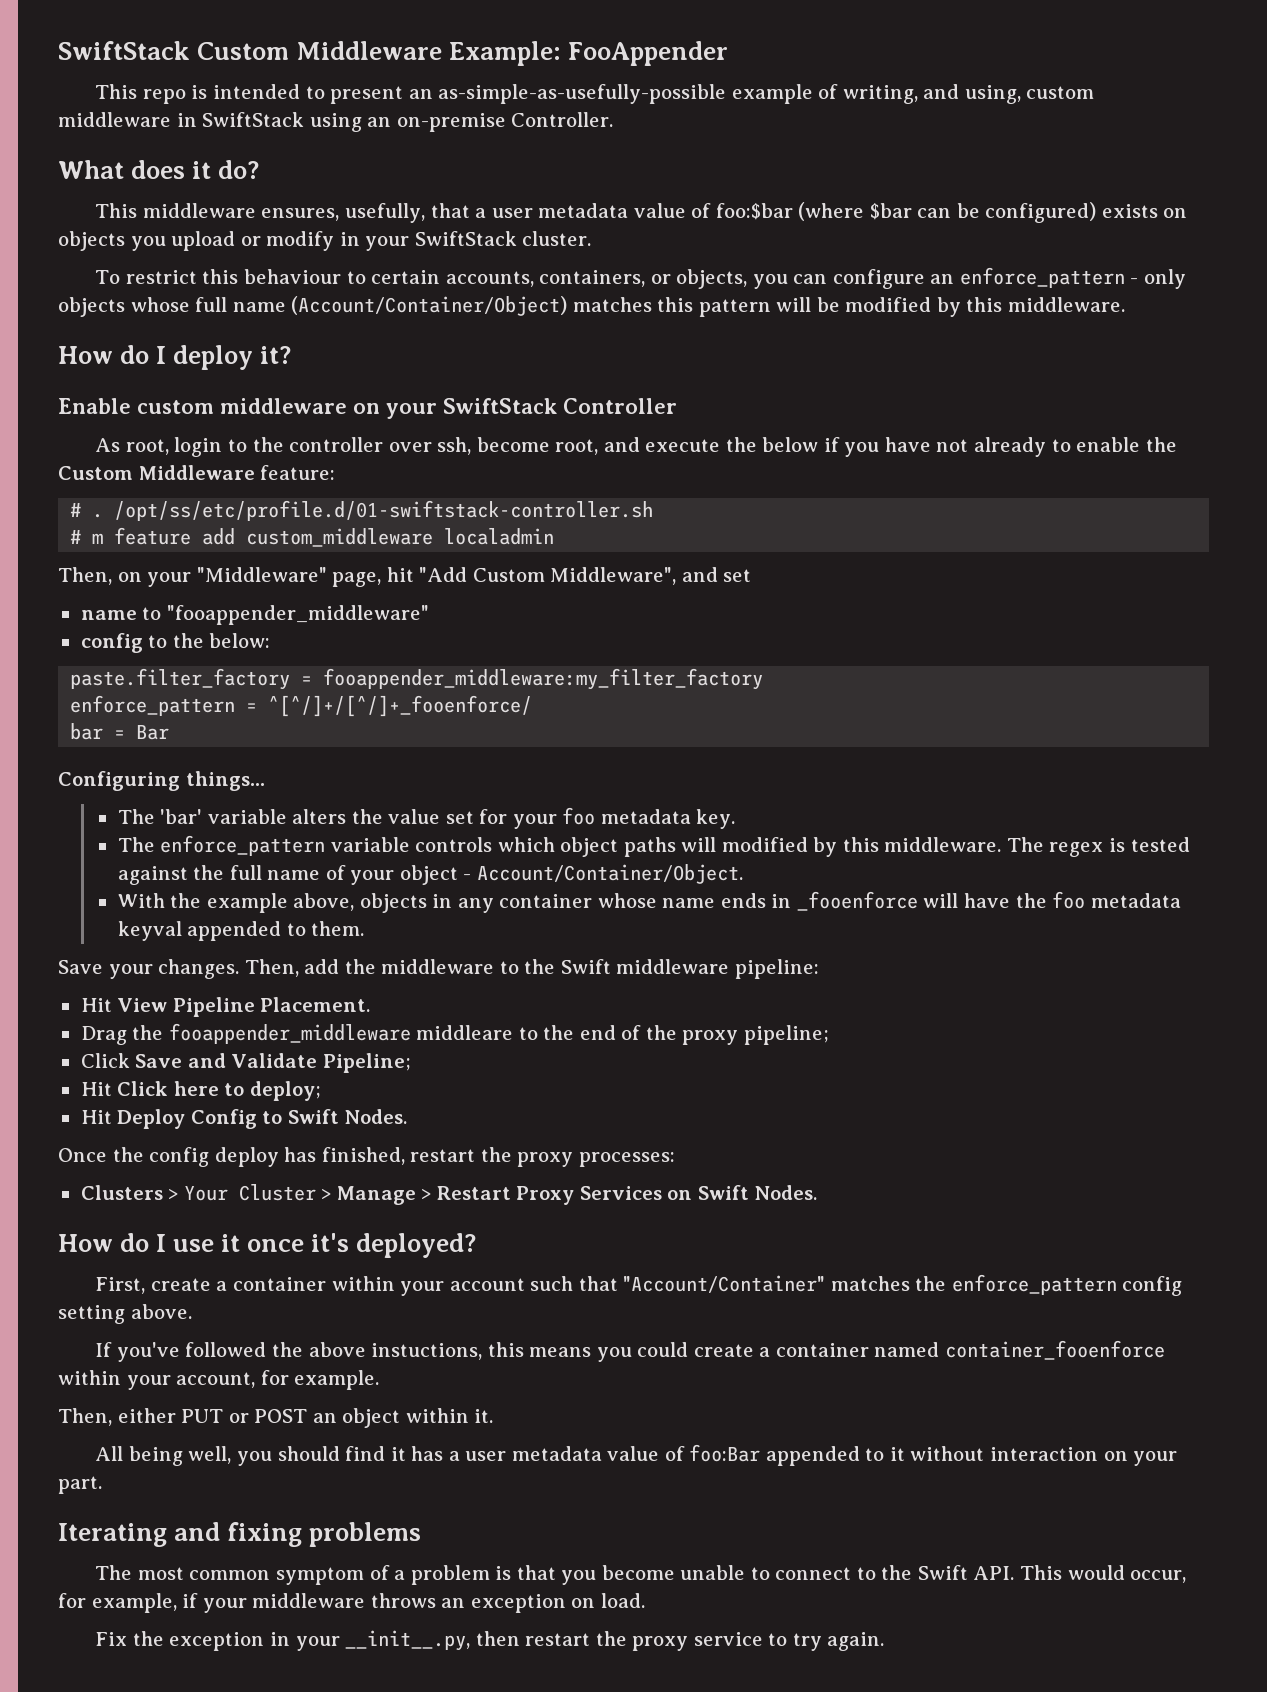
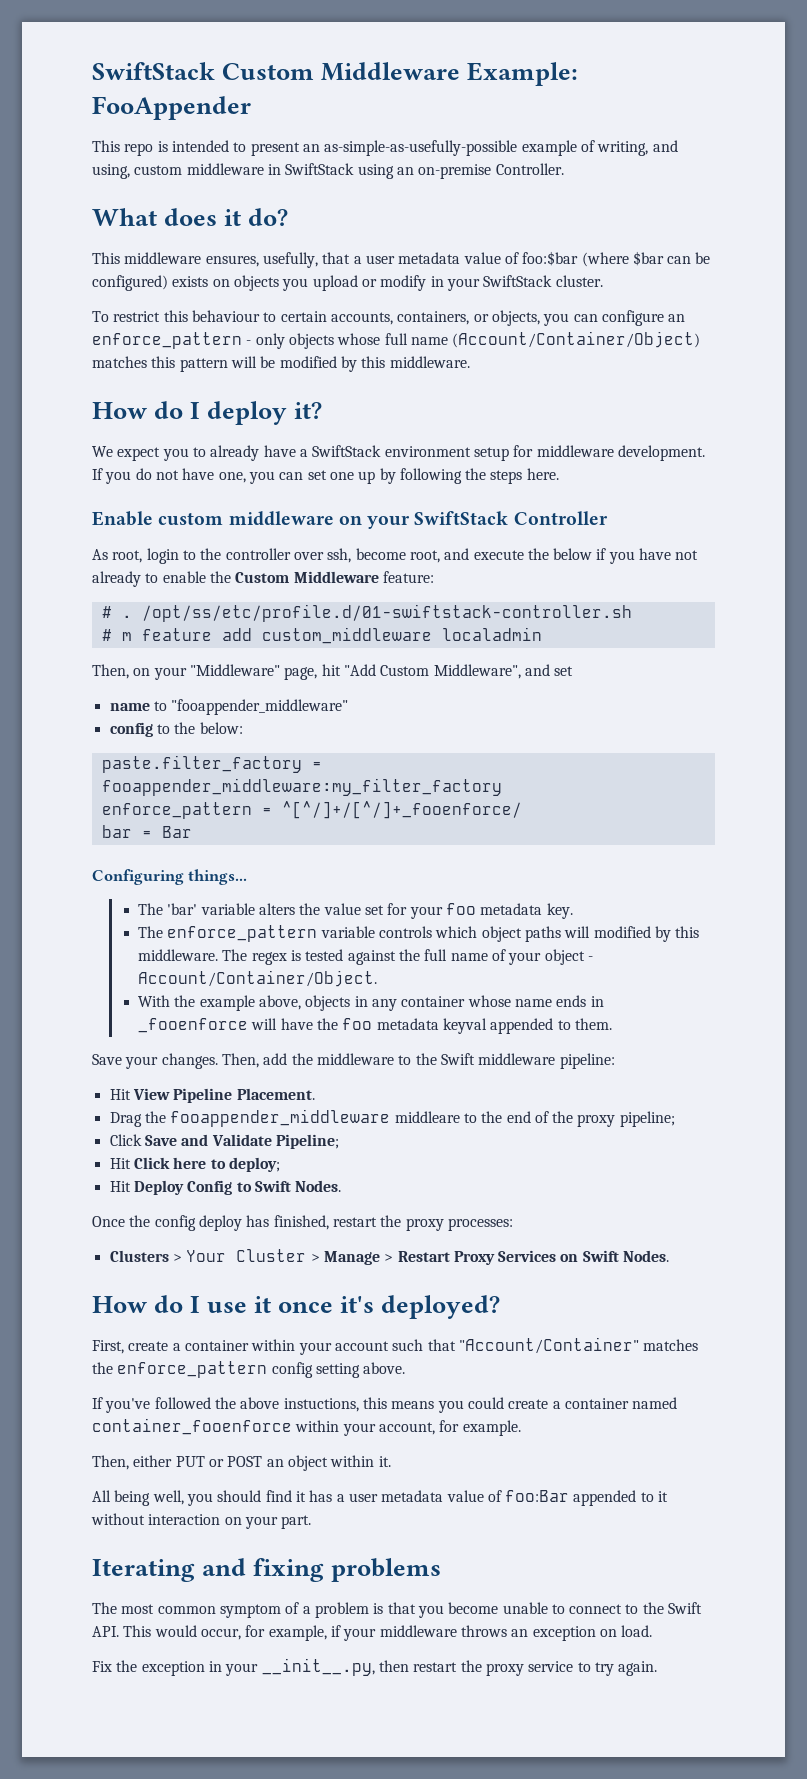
(292, 355) none -> [92,445,705,461] [92,468,559,484] // We expect you to already have a SwiftStack environment setup for middleware development. If you do not have one, you can set one up by following the steps here.

